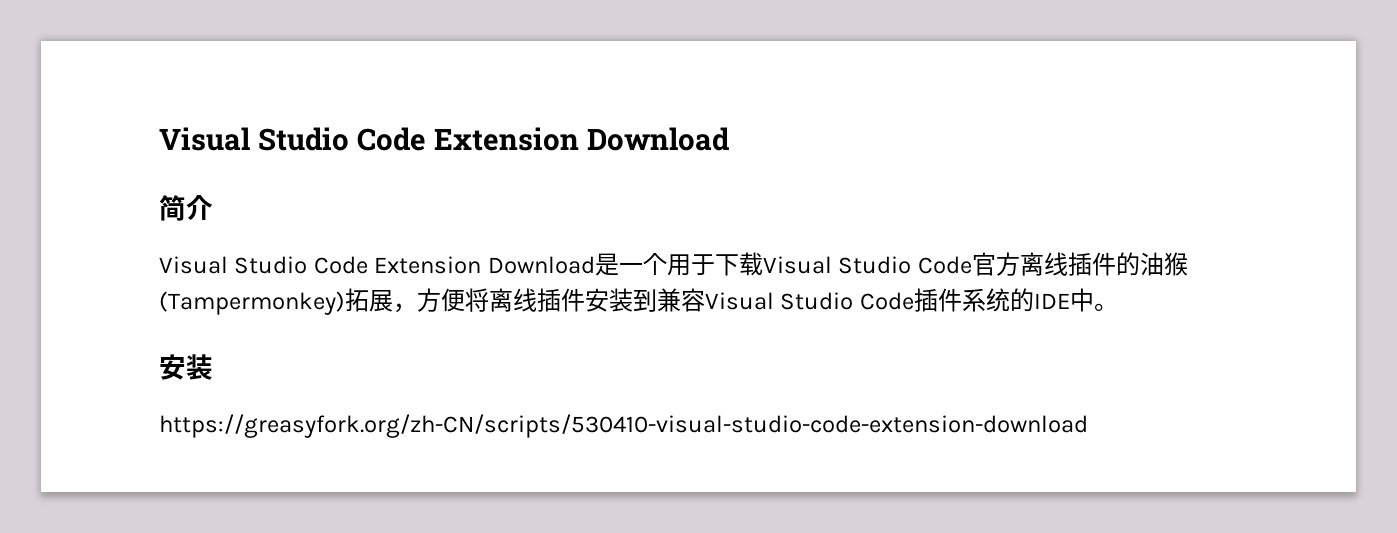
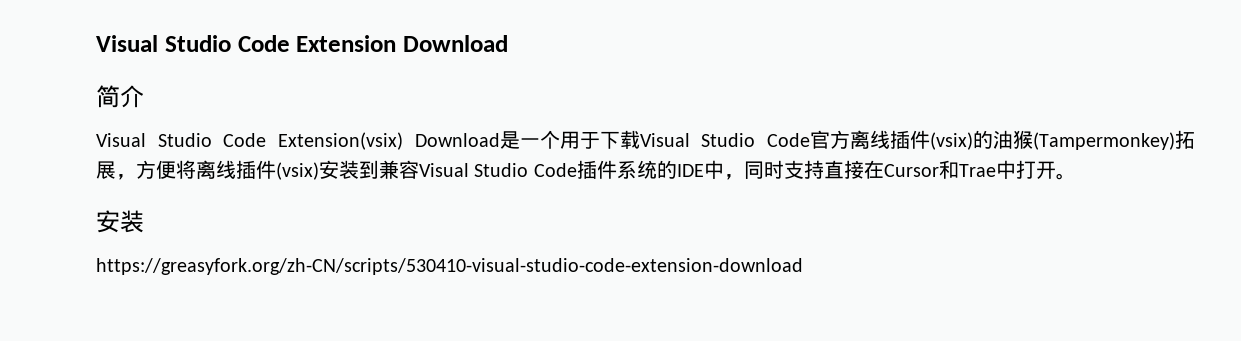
[374,256,482,274] Extension -> [278,132,403,150] Extension(vsix)
(1116, 264) none -> [929,132,973,150] (vsix)
(585, 300) none -> [276,162,319,180] (vsix)
(1094, 300) none -> [723,160,1056,180] ，同时支持直接在Cursor和Trae中打开

